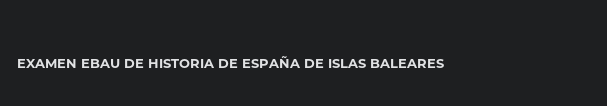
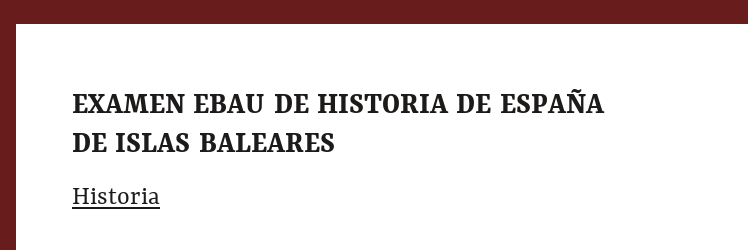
(444, 63) none -> [72,188,160,204] // Historia

